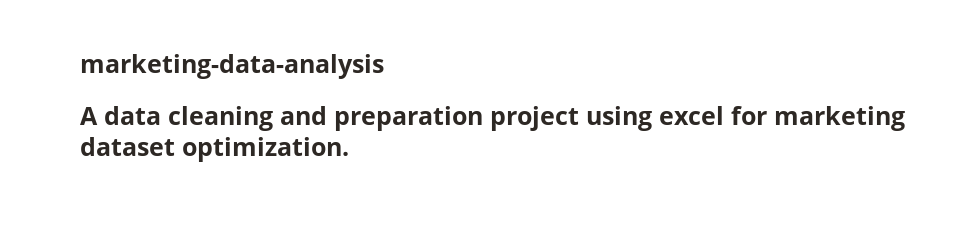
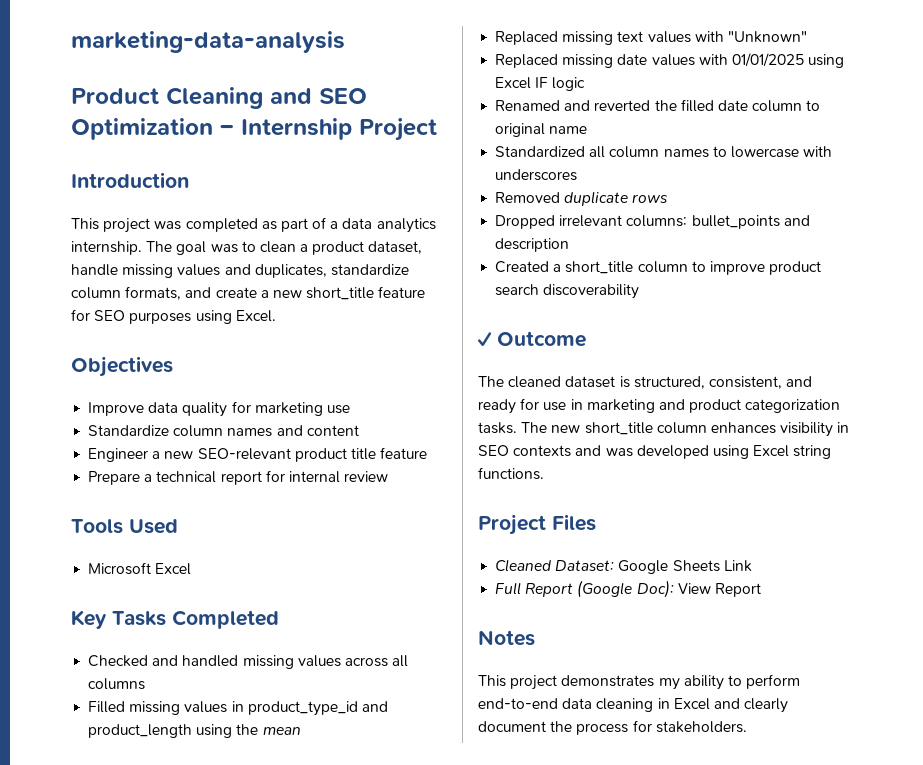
[80,106,905,131] [80,137,349,162] A data cleaning and preparation project using excel for marketing dataset optimization. -> [71,87,367,109] [71,118,437,141] [71,172,189,188] [71,217,436,233] [71,241,423,255] [71,264,409,278] [71,286,426,300] [71,309,276,324] [71,356,173,377] [88,401,350,417] [88,425,359,437] [88,447,428,462] [88,470,389,485] [71,519,178,534] [88,562,192,575] [71,610,279,629] [88,655,409,669] [88,678,146,690] [88,701,388,716] [88,724,301,738] [495,31,807,45] [495,53,845,68] [495,77,586,91] [495,99,821,112] [495,123,588,137] [495,146,833,158] [495,169,578,181] [495,191,669,206] [495,215,810,229] [495,238,570,252] [495,261,822,275] [495,284,640,299] [478,331,586,347] [478,376,813,389] [478,398,841,414] [478,422,850,437] [478,445,832,459] [478,467,544,480] [478,514,596,535] [495,559,752,574] [495,580,761,598] [478,630,535,646] [478,674,801,690] [478,698,789,713] [478,720,747,735] Product Cleaning and SEO Optimization – Internship Project // Introduction // This project was completed as part of a data analytics internship. The goal was to clean a product dataset, handle missing values and duplicates, standardize column formats, and create a new short_title feature for SEO purposes using Excel. // Objectives // Improve data quality for marketing use // Standardize column names and content // Engineer a new SEO-relevant product title feature // Prepare a technical report for internal review // Tools Used // Microsoft Excel // Key Tasks Completed // Checked and handled missing values across all columns // Filled missing values in product_type_id and product_length using the mean // Replaced missing text values with "Unknown" // Replaced missing date values with 01/01/2025 using Excel IF logic // Renamed and reverted the filled date column to original name // Standardized all column names to lowercase with underscores // Removed duplicate rows // Dropped irrelevant columns: bullet_points and description // Created a short_title column to improve product search discoverability // ✓ Outcome // The cleaned dataset is structured, consistent, and ready for use in marketing and product categorization tasks. The new short_title column enhances visibility in SEO contexts and was developed using Excel string functions. // Project Files // Cleaned Dataset: Google Sheets Link // Full Report (Google Doc): View Report // Notes // This project demonstrates my ability to perform end-to-end data cleaning in Excel and clearly document the process for stakeholders.

